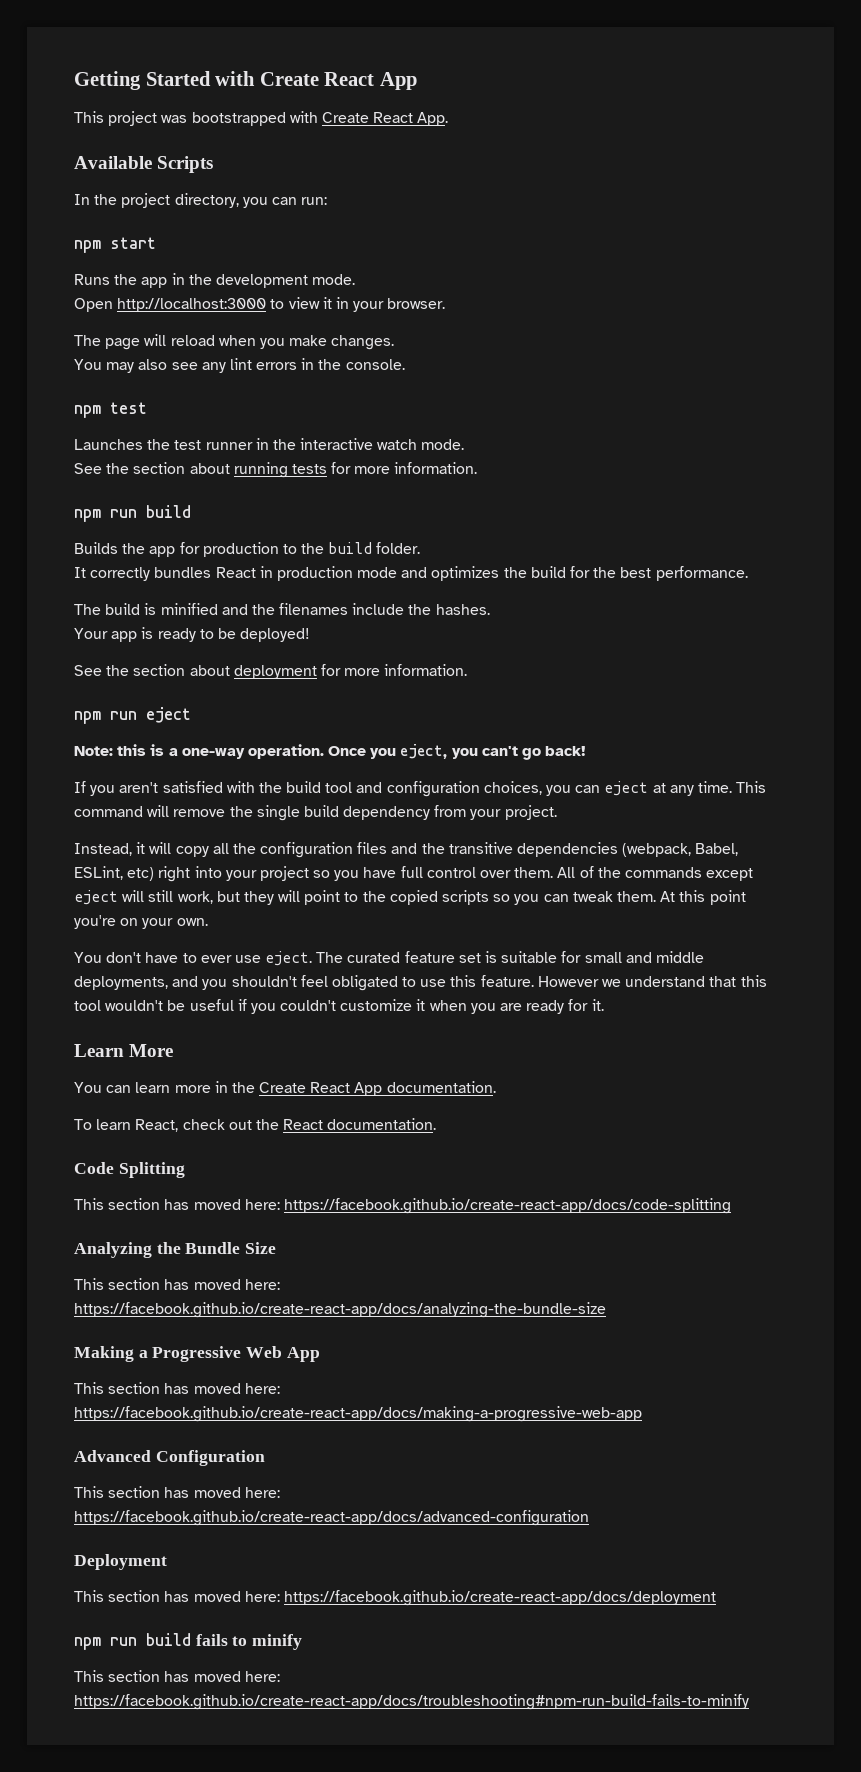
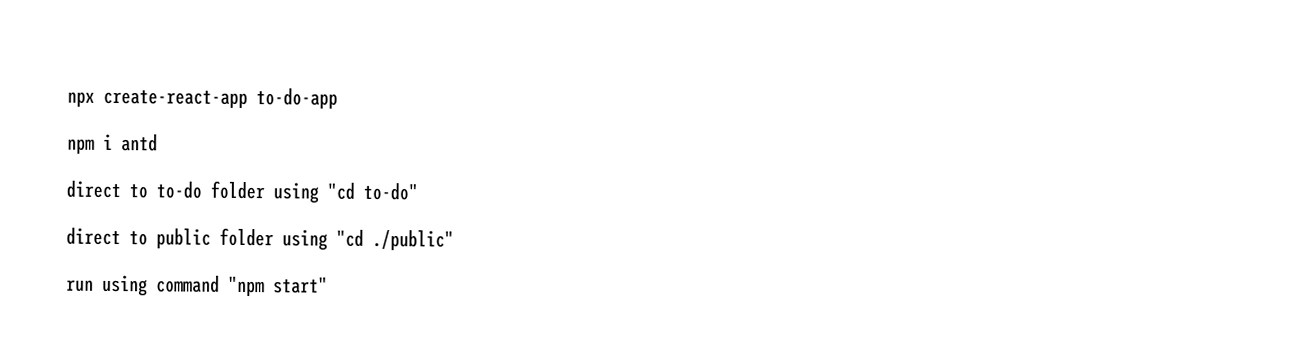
[74,71,417,90] [74,111,449,126] [74,156,214,173] [74,193,328,208] [74,237,156,253] [74,273,356,288] [74,297,446,312] [74,334,395,350] [74,358,405,373] [74,402,147,418] [74,438,465,450] [74,462,478,478] [74,505,191,522] [74,542,421,557] [74,566,748,581] [74,603,490,615] [74,627,311,642] [74,664,468,679] [74,707,191,724] [74,744,587,760] [74,781,767,797] [74,805,557,821] [74,842,739,858] [74,866,754,882] [74,890,746,905] [74,915,208,929] [74,951,704,966] [74,975,767,991] [74,999,604,1014] [74,1044,174,1057] [74,1081,496,1096] [74,1118,437,1132] [74,1162,185,1178] [74,1198,731,1214] [74,1242,277,1258] [74,1278,280,1290] [74,1302,606,1318] [74,1346,320,1362] [74,1382,280,1394] [74,1406,642,1422] [74,1450,265,1466] [74,1486,280,1498] [74,1510,589,1526] [74,1554,167,1570] [74,1590,716,1606] [74,1633,303,1650] [74,1670,280,1682] [74,1694,749,1710] Getting Started with Create React App // This project was bootstrapped with Create React App. // Available Scripts // In the project directory, you can run: // npm start // Runs the app in the development mode. // Open http://localhost:3000 to view it in your browser. // The page will reload when you make changes. // You may also see any lint errors in the console. // npm test // Launches the test runner in the interactive watch mode. // See the section about running tests for more information. // npm run build // Builds the app for production to the build folder. // It correctly bundles React in production mode and optimizes the build for the best performance. // The build is minified and the filenames include the hashes. // Your app is ready to be deployed! // See the section about deployment for more information. // npm run eject // Note: this is a one-way operation. Once you eject, you can't go back! // If you aren't satisfied with the build tool and configuration choices, you can eject at any time. This command will remove the single build dependency from your project. // Instead, it will copy all the configuration files and the transitive dependencies (webpack, Babel, ESLint, etc) right into your project so you have full control over them. All of the commands except eject will still work, but they will point to the copied scripts so you can tweak them. At this point you're on your own. // You don't have to ever use eject. The curated feature set is suitable for small and middle deployments, and you shouldn't feel obligated to use this feature. However we understand that this tool wouldn't be useful if you couldn't customize it when you are ready for it. // Learn More // You can learn more in the Create React App documentation. // To learn React, check out the React documentation. // Code Splitting // This section has moved here: https://facebook.github.io/create-react-app/docs/code-splitting // Analyzing the Bundle Size // This section has moved here: https://facebook.github.io/create-react-app/docs/analyzing-the-bundle-size // Making a Progressive Web App // This section has moved here: https://facebook.github.io/create-react-app/docs/making-a-progressive-web-app // Advanced Configuration // This section has moved here: https://facebook.github.io/create-react-app/docs/advanced-configuration // Deployment // This section has moved here: https://facebook.github.io/create-react-app/docs/deployment // npm run build fails to minify // This section has moved here: https://facebook.github.io/create-react-app/docs/troubleshooting#npm-run-build-fails-to-minify -> [67,88,338,109] [67,133,158,154] [66,180,418,204] [66,227,454,251] [66,274,328,297] npx create-react-app to-do-app // npm i antd // direct to to-do folder using "cd to-do" // direct to public folder using "cd ./public" // run using command "npm start"

